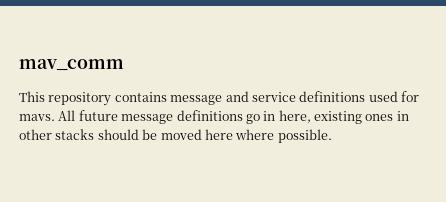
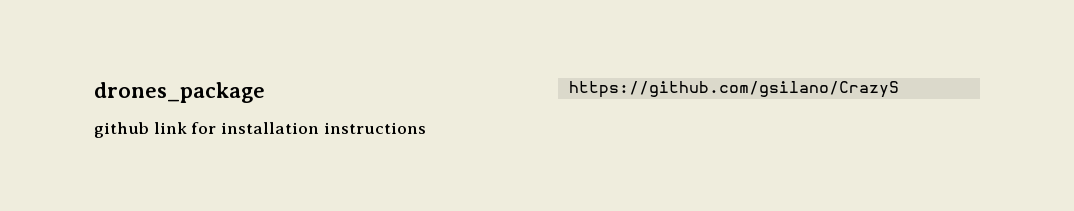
[19,59,124,71] [19,91,419,106] [19,110,409,124] [19,129,332,143] mav_comm // This repository contains message and service definitions used for mavs. All future message definitions go in here, existing ones in other stacks should be moved here where possible. -> [94,82,265,103] [94,122,426,138] [568,81,899,98] drones_package // github link for installation instructions // https://github.com/gsilano/CrazyS

